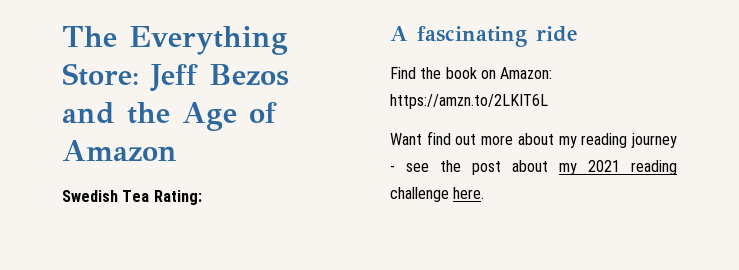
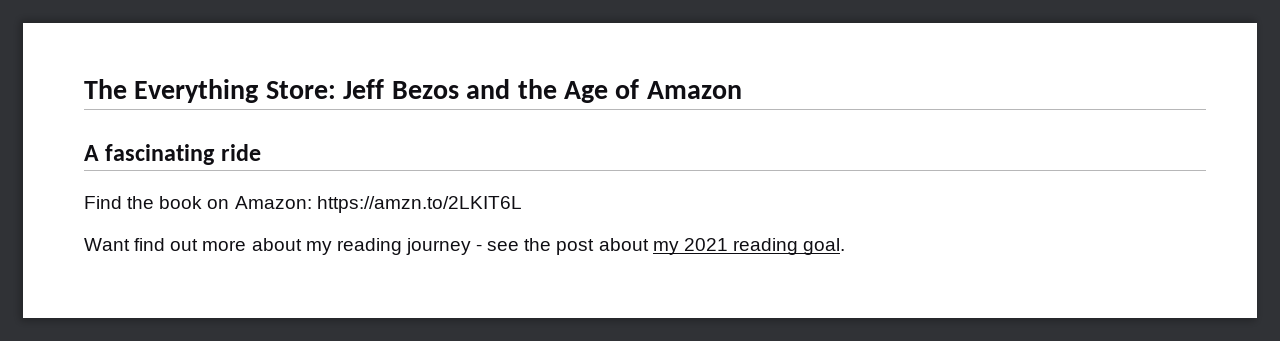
[62,190,202,205] // Swedish Tea Rating: -> (742, 90) none
[390,187,485,202] challenge here. -> [803,238,846,255] goal.

